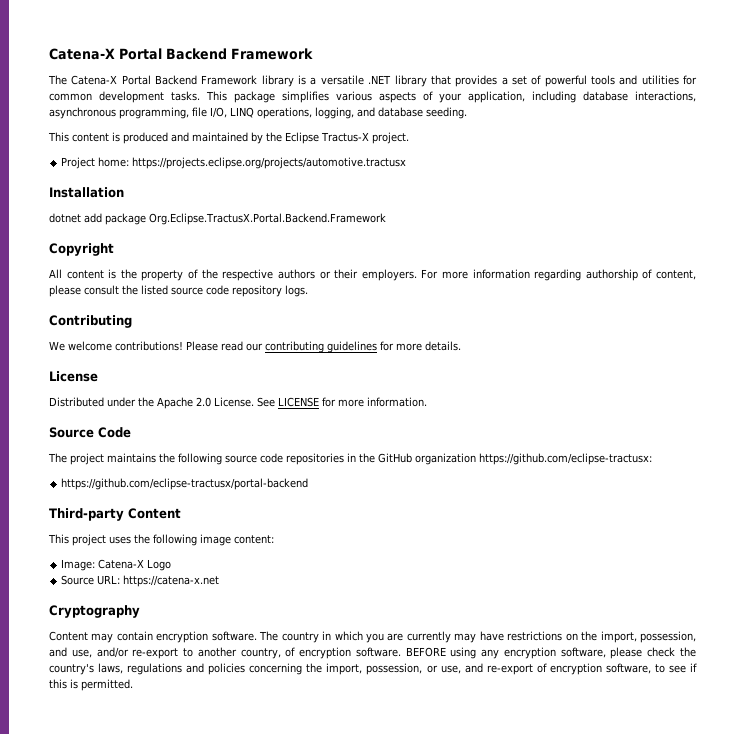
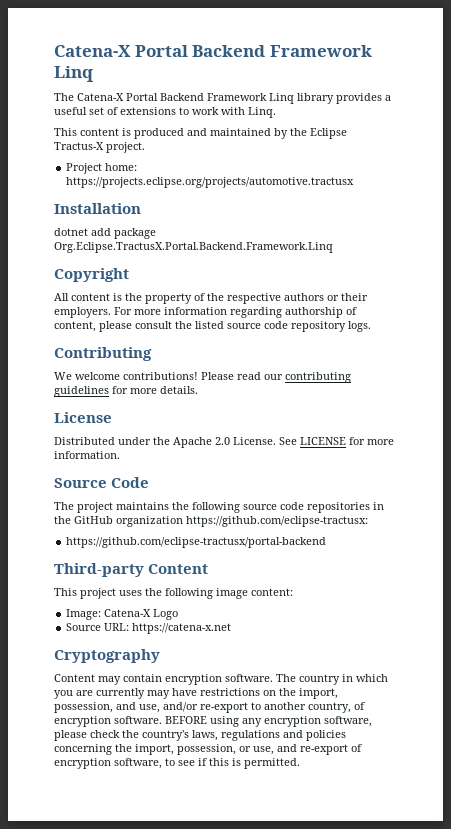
[49,48,313,60] Catena-X Portal Backend Framework -> [54,45,372,57] [54,66,93,82] Catena-X Portal Backend Framework Linq
[261,75,451,87] library is a versatile .NET library that -> [269,93,334,104] Linq library
(508, 81) none -> [54,107,87,115] useful
[544,75,698,87] [49,91,696,103] [49,107,467,119] powerful tools and utilities for common development tasks. This package simplifies various aspects of your application, including database interactions, asynchronous programming, file I/O, LINQ operations, logging, and database seeding. -> [120,107,276,118] extensions to work with Linq.
[149,213,386,225] Org.Eclipse.TractusX.Portal.Backend.Framework -> [54,242,333,253] Org.Eclipse.TractusX.Portal.Backend.Framework.Linq

